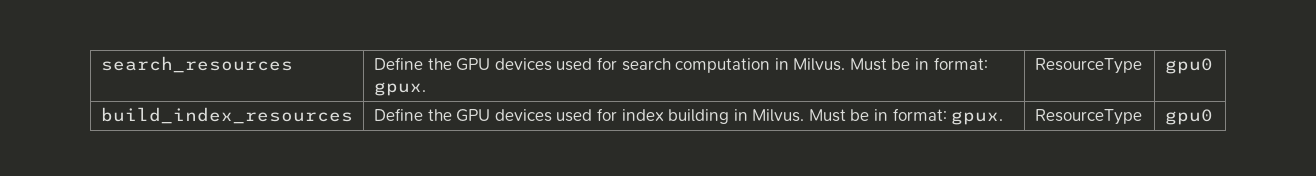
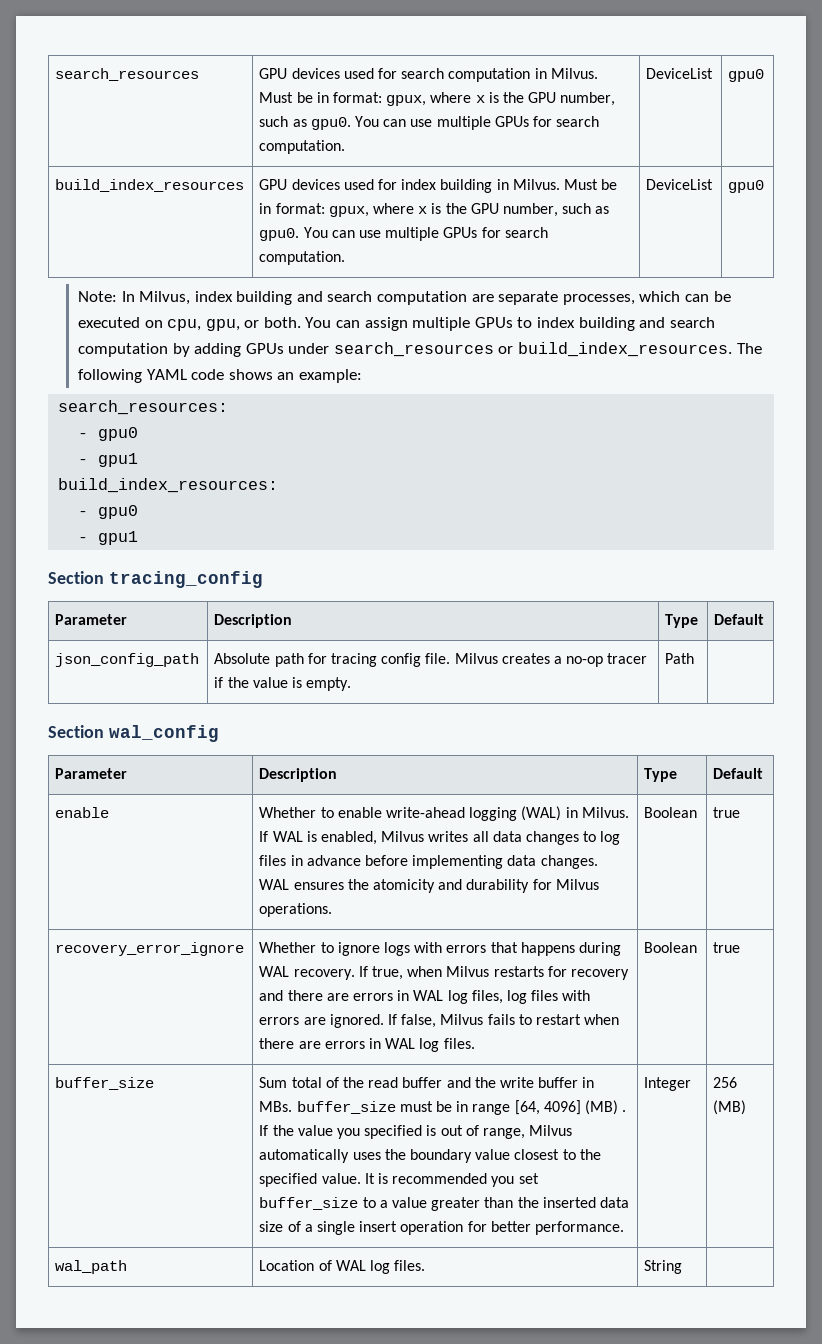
[373,57,452,70] Define the -> (200, 74) none
[373,82,426,96] [1034,58,1142,74] gpux. | ResourceType -> [386,92,616,106] [259,116,600,130] [259,140,346,154] [646,68,714,79] gpux, where x is the GPU number, such as gpu0. You can use multiple GPUs for search computation. | DeviceList
[373,108,452,121] Define the -> (245, 185) none
[951,111,1004,125] [1034,109,1142,125] [1164,109,1213,125] gpux. | ResourceType | gpu0 -> [328,203,610,217] [259,227,548,241] [259,251,346,265] [646,179,714,190] [728,180,765,193] [77,291,731,305] [77,317,715,331] [77,342,762,357] [77,369,362,383] [58,400,229,415] [78,427,139,441] [78,453,139,467] [58,478,279,493] [78,505,139,519] [78,531,139,545] [48,571,263,588] [55,614,128,625] [214,614,293,628] [665,614,699,628] [714,614,765,625] [55,653,200,667] [214,653,648,667] [214,677,352,691] [665,653,695,664] [48,725,219,742] [55,768,128,779] [259,768,338,782] [644,768,678,782] [713,768,764,779] [55,807,110,818] [259,806,629,821] [259,831,621,845] [259,855,598,869] [259,879,599,893] [259,903,333,917] [644,807,698,818] [713,807,741,818] [55,942,245,956] [259,942,621,956] [259,966,629,980] [259,990,591,1004] [259,1014,620,1028] [259,1038,475,1052] [644,942,698,953] [713,942,741,953] [55,1077,155,1090] [259,1077,595,1088] [259,1100,627,1115] [259,1125,573,1139] [259,1149,601,1163] [259,1173,539,1187] [259,1197,629,1211] [259,1221,624,1235] [644,1077,692,1091] [713,1077,738,1088] [713,1100,747,1115] [55,1260,128,1274] [259,1260,426,1274] [644,1260,683,1274] gpux, where x is the GPU number, such as gpu0. You can use multiple GPUs for search computation. | DeviceList | gpu0 // Note: In Milvus, index building and search computation are separate processes, which can be executed on cpu, gpu, or both. You can assign multiple GPUs to index building and search computation by adding GPUs under search_resources or build_index_resources. The following YAML code shows an example: // search_resources: // - gpu0 // - gpu1 // build_index_resources: // - gpu0 // - gpu1 // Section tracing_config // Parameter | Description | Type | Default // json_config_path | Absolute path for tracing config file. Milvus creates a no-op tracer if the value is empty. | Path | // Section wal_config // Parameter | Description | Type | Default // enable | Whether to enable write-ahead logging (WAL) in Milvus. If WAL is enabled, Milvus writes all data changes to log files in advance before implementing data changes. WAL ensures the atomicity and durability for Milvus operations. | Boolean | true // recovery_error_ignore | Whether to ignore logs with errors that happens during WAL recovery. If true, when Milvus restarts for recovery and there are errors in WAL log files, log files with errors are ignored. If false, Milvus fails to restart when there are errors in WAL log files. | Boolean | true // buffer_size | Sum total of the read buffer and the write buffer in MBs. buffer_size must be in range [64, 4096] (MB) . If the value you specified is out of range, Milvus automatically uses the boundary value closest to the specified value. It is recommended you set buffer_size to a value greater than the inserted data size of a single insert operation for better performance. | Integer | 256 (MB) // wal_path | Location of WAL log files. | String |

